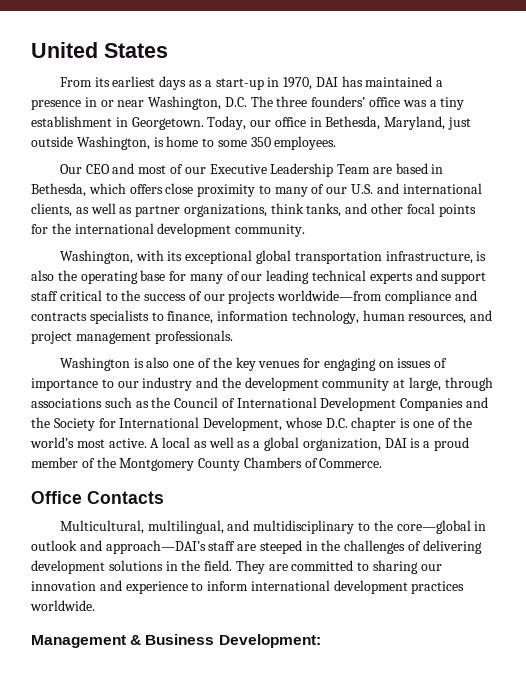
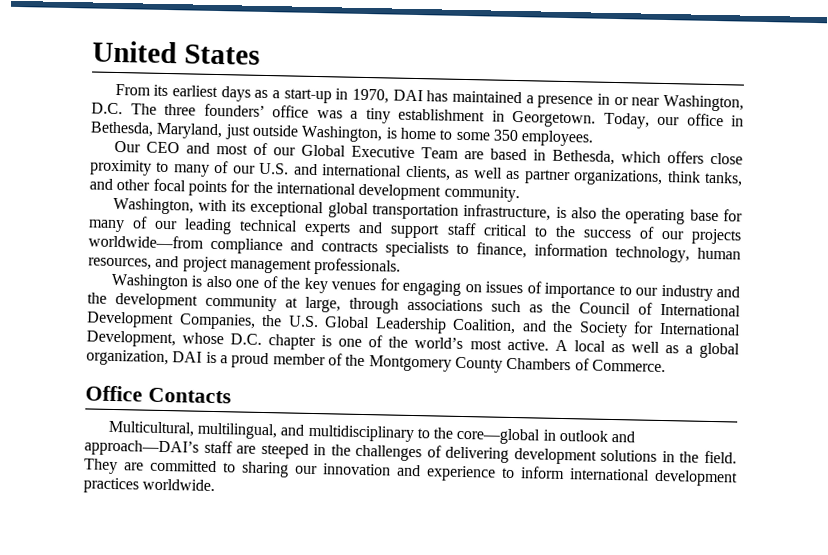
[209,163,334,177] Executive Leadership -> [300,144,415,158] Global Executive
[400,398,464,411] Companies -> [178,313,517,335] Companies, the U.S. Global Leadership Coalition,
[31,634,321,648] // Management & Business Development: -> (216, 485) none

